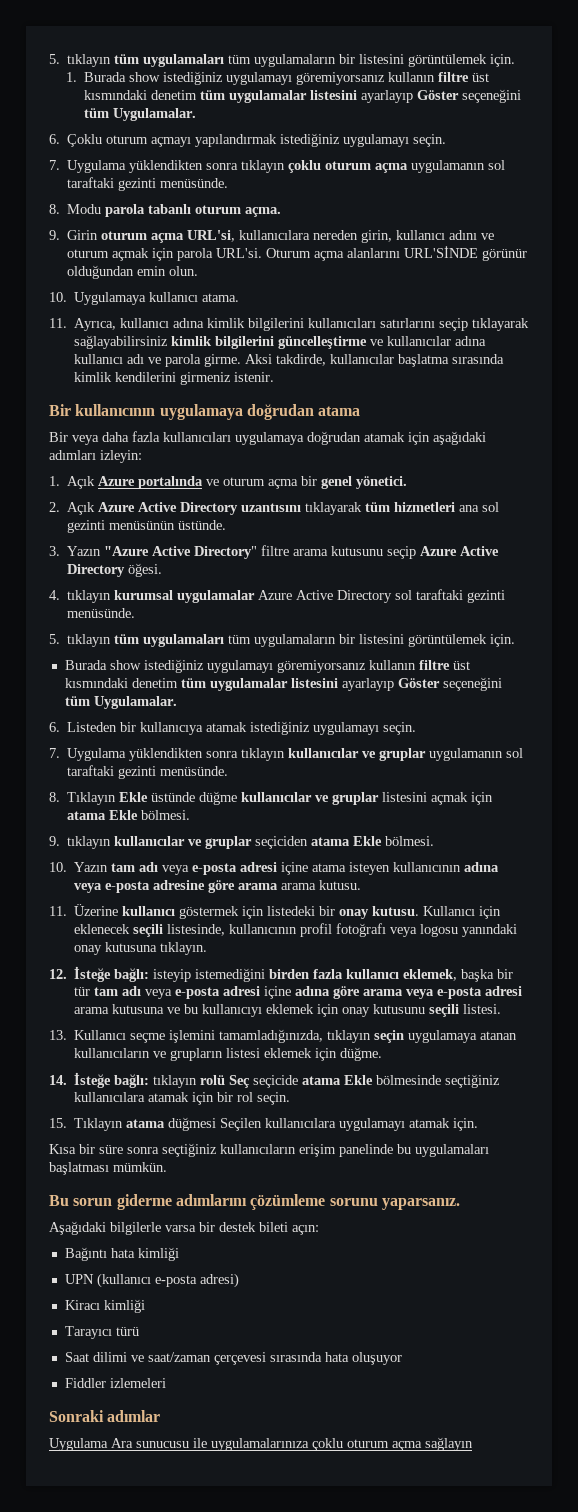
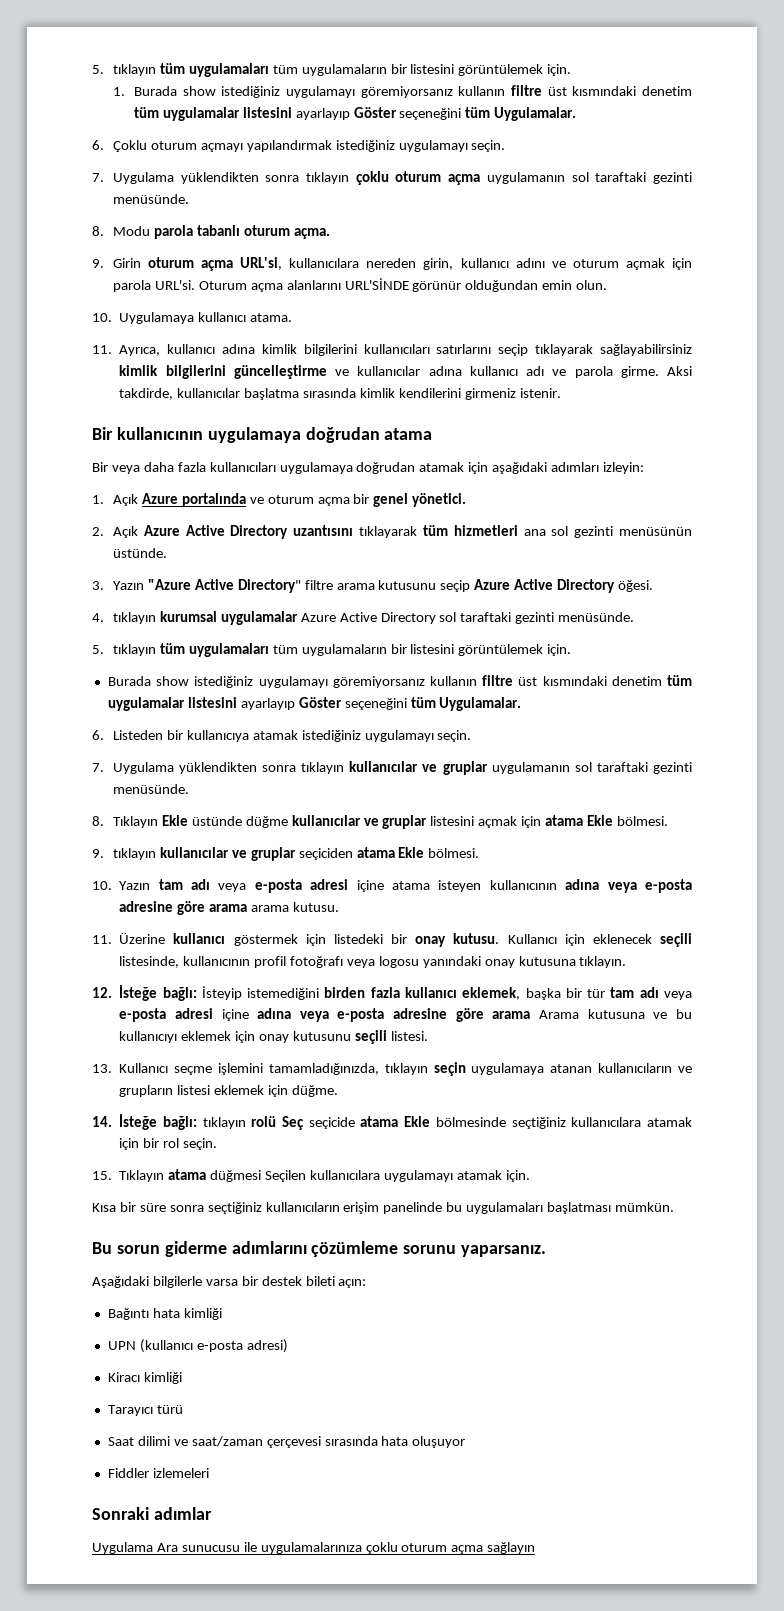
[153,969,192,982] isteyip -> [201,986,242,1000] İsteyip
[333,986,523,999] [74,1007,110,1014] göre arama veya e-posta adresi arama -> [299,1008,580,1022] veya e-posta adresine göre arama Arama

